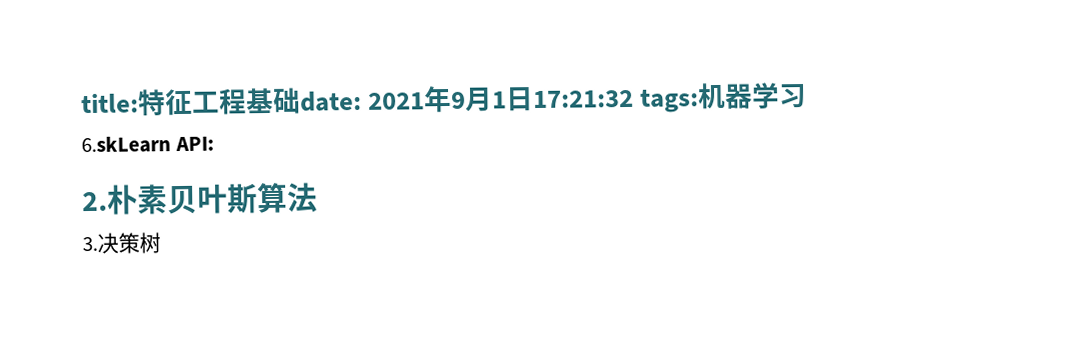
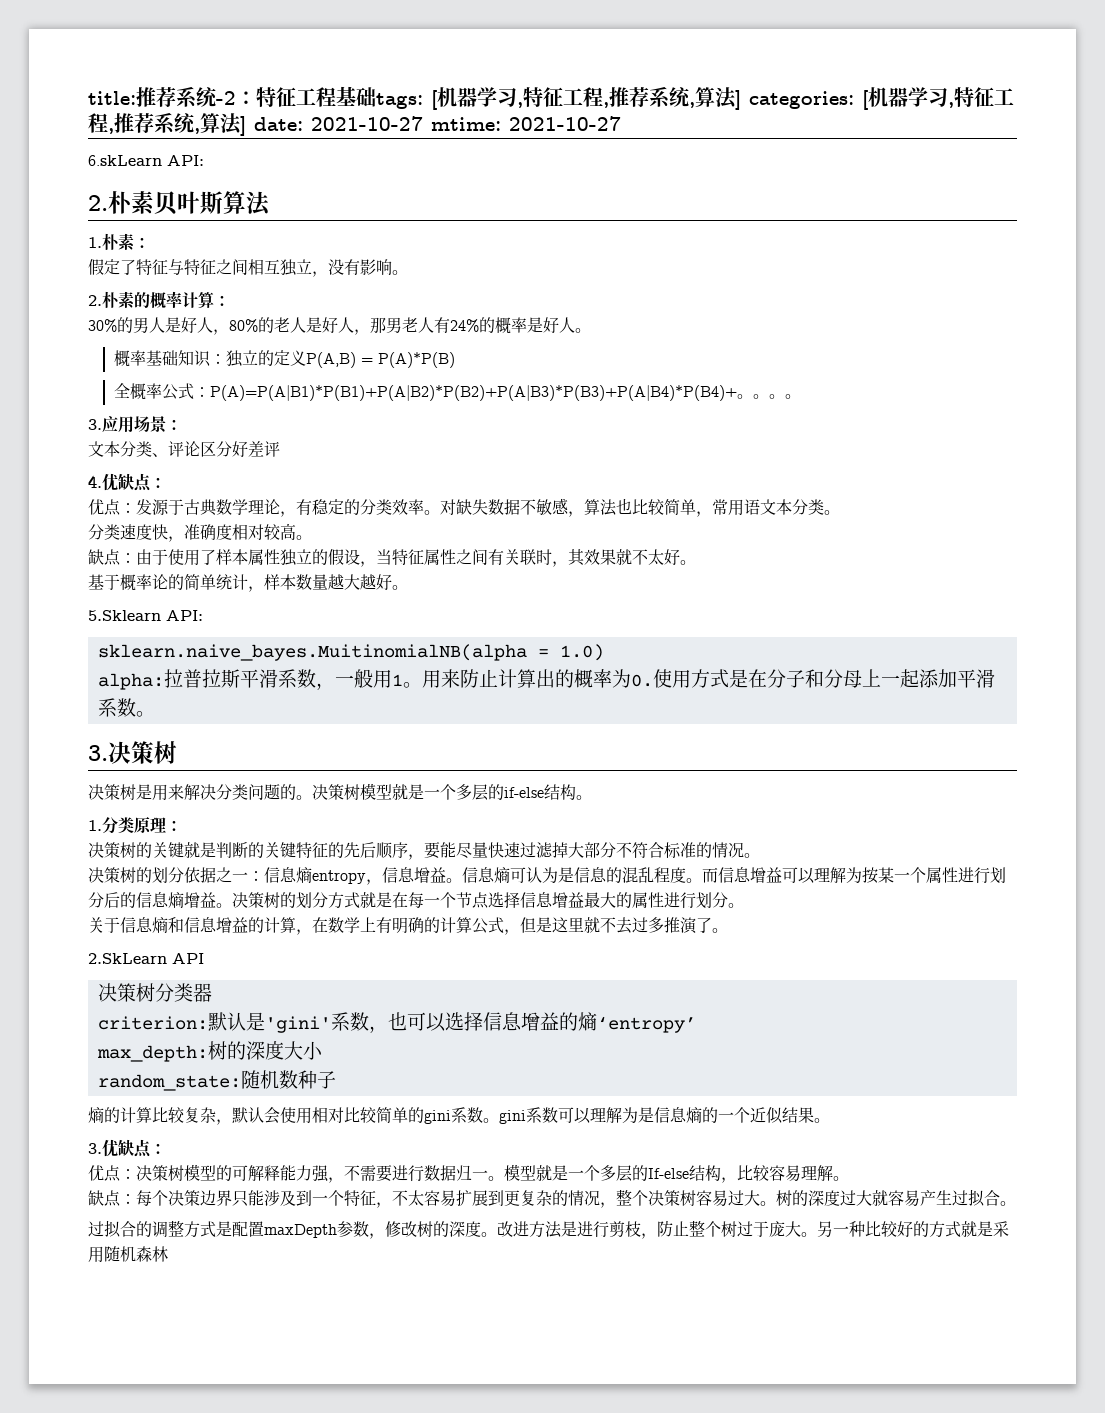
[138,82,808,117] 特征工程基础date: 2021年9月1日17:21:32 tags:机器学习 -> [136,86,1014,110] [88,112,621,136] 推荐系统-2：特征工程基础tags: [机器学习,特征工程,推荐系统,算法] categories: [机器学习,特征工程,推荐系统,算法] date: 2021-10-27 mtime: 2021-10-27
[82,232,161,254] 3.决策树 -> [88,233,150,251] [88,259,408,277] [88,291,230,309] [88,317,591,335] [113,350,455,368] [113,383,801,401] [88,416,182,433] [88,441,280,457] [88,473,166,491] [88,498,840,517] [88,523,312,542] [88,549,696,567] [88,574,408,592] [88,610,203,621] [97,644,604,661] [97,669,995,690] [97,698,155,717] [88,741,177,764] [88,783,592,801] [88,817,182,834] [88,842,760,860] [88,867,1006,885] [88,892,744,909] [88,917,728,935] [88,953,204,964] [97,983,212,1002] [97,1012,696,1033] [96,1041,323,1062] [97,1070,336,1091] [88,1107,830,1125] [88,1139,166,1157] [88,1164,849,1183] [88,1189,1016,1208] [88,1220,1009,1239] [88,1246,168,1263] 1.朴素： // 假定了特征与特征之间相互独立，没有影响。 // 2.朴素的概率计算： // 30%的男人是好人，80%的老人是好人，那男老人有24%的概率是好人。 // 概率基础知识：独立的定义P(A,B) = P(A)*P(B) // 全概率公式：P(A)=P(A|B1)*P(B1)+P(A|B2)*P(B2)+P(A|B3)*P(B3)+P(A|B4)*P(B4)+。。。。 // 3.应用场景： // 文本分类、评论区分好差评 // 4.优缺点： // 优点：发源于古典数学理论，有稳定的分类效率。对缺失数据不敏感，算法也比较简单，常用语文本分类。 // 分类速度快，准确度相对较高。 // 缺点：由于使用了样本属性独立的假设，当特征属性之间有关联时，其效果就不太好。 // 基于概率论的简单统计，样本数量越大越好。 // 5.Sklearn API: // sklearn.naive_bayes.MuitinomialNB(alpha = 1.0) // alpha:拉普拉斯平滑系数，一般用1。用来防止计算出的概率为0.使用方式是在分子和分母上一起添加平滑系数。 // 3.决策树 // 决策树是用来解决分类问题的。决策树模型就是一个多层的if-else结构。 // 1.分类原理： // 决策树的关键就是判断的关键特征的先后顺序，要能尽量快速过滤掉大部分不符合标准的情况。 // 决策树的划分依据之一：信息熵entropy，信息增益。信息熵可认为是信息的混乱程度。而信息增益可以理解为按某一个属性进行划分后的信息熵增益。决策树的划分方式就是在每一个节点选择信息增益最大的属性进行划分。 // 关于信息熵和信息增益的计算，在数学上有明确的计算公式，但是这里就不去过多推演了。 // 2.SkLearn API // 决策树分类器 // criterion:默认是'gini'系数，也可以选择信息增益的熵‘entropy’ // max_depth:树的深度大小 // random_state:随机数种子 // 熵的计算比较复杂，默认会使用相对比较简单的gini系数。gini系数可以理解为是信息熵的一个近似结果。 // 3.优缺点： // 优点：决策树模型的可解释能力强，不需要进行数据归一。模型就是一个多层的If-else结构，比较容易理解。 // 缺点：每个决策边界只能涉及到一个特征，不太容易扩展到更复杂的情况，整个决策树容易过大。树的深度过大就容易产生过拟合。 // 过拟合的调整方式是配置maxDepth参数，修改树的深度。改进方法是进行剪枝，防止整个树过于庞大。另一种比较好的方式就是采用随机森林

